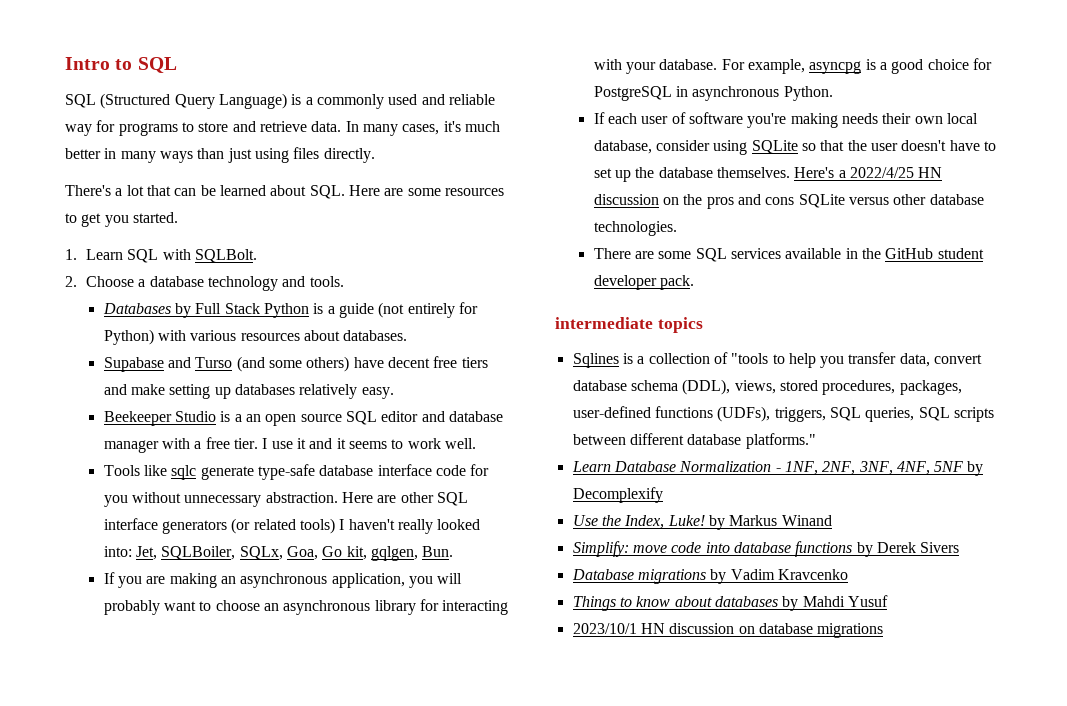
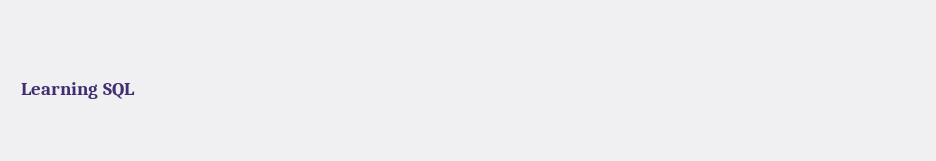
[65,57,177,73] [65,93,495,109] [65,120,500,136] [65,147,375,163] [65,185,504,199] [65,212,178,227] [65,249,258,263] [65,276,344,291] [102,302,478,318] [103,329,408,345] [103,356,488,372] [103,384,394,399] [103,411,503,426] [103,437,476,453] [103,464,490,480] [103,492,468,507] [103,518,481,534] [103,546,454,561] [103,572,463,588] [103,599,509,615] [593,58,992,74] [593,86,833,101] [593,112,978,128] [593,140,996,155] [593,167,943,182] [593,194,984,209] [593,221,677,236] [593,248,984,262] [593,275,695,290] [555,317,703,333] [572,352,983,368] [572,379,962,395] [572,406,994,422] [572,433,816,449] [571,461,984,476] [572,487,663,503] [572,515,832,530] [572,541,960,557] [571,569,848,584] [572,595,888,611] [572,623,884,638] Intro to SQL // SQL (Structured Query Language) is a commonly used and reliable way for programs to store and retrieve data. In many cases, it's much better in many ways than just using files directly. // There's a lot that can be learned about SQL. Here are some resources to get you started. // 1. Learn SQL with SQLBolt. // 2. Choose a database technology and tools. // Databases by Full Stack Python is a guide (not entirely for Python) with various resources about databases. // Supabase and Turso (and some others) have decent free tiers and make setting up databases relatively easy. // Beekeeper Studio is a an open source SQL editor and database manager with a free tier. I use it and it seems to work well. // Tools like sqlc generate type-safe database interface code for you without unnecessary abstraction. Here are other SQL interface generators (or related tools) I haven't really looked into: Jet, SQLBoiler, SQLx, Goa, Go kit, gqlgen, Bun. // If you are making an asynchronous application, you will probably want to choose an asynchronous library for interacting with your database. For example, asyncpg is a good choice for PostgreSQL in asynchronous Python. // If each user of software you're making needs their own local database, consider using SQLite so that the user doesn't have to set up the database themselves. Here's a 2022/4/25 HN discussion on the pros and cons SQLite versus other database technologies. // There are some SQL services available in the GitHub student developer pack. // intermediate topics // Sqlines is a collection of "tools to help you transfer data, convert database schema (DDL), views, stored procedures, packages, user-defined functions (UDFs), triggers, SQL queries, SQL scripts between different database platforms." // Learn Database Normalization - 1NF, 2NF, 3NF, 4NF, 5NF by Decomplexify // Use the Index, Luke! by Markus Winand // Simplify: move code into database functions by Derek Sivers // Database migrations by Vadim Kravcenko // Things to know about databases by Mahdi Yusuf // 2023/10/1 HN discussion on database migrations -> [21,82,135,99] Learning SQL

